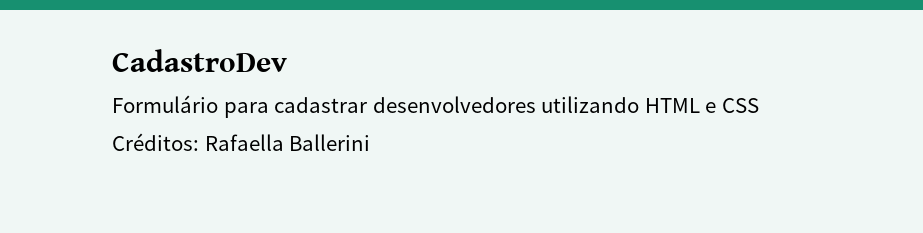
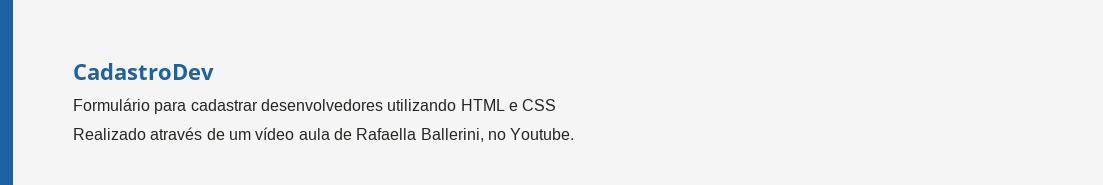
[112,133,371,151] Créditos: Rafaella Ballerini -> [73,127,575,142] Realizado através de um vídeo aula de Rafaella Ballerini, no Youtube.

